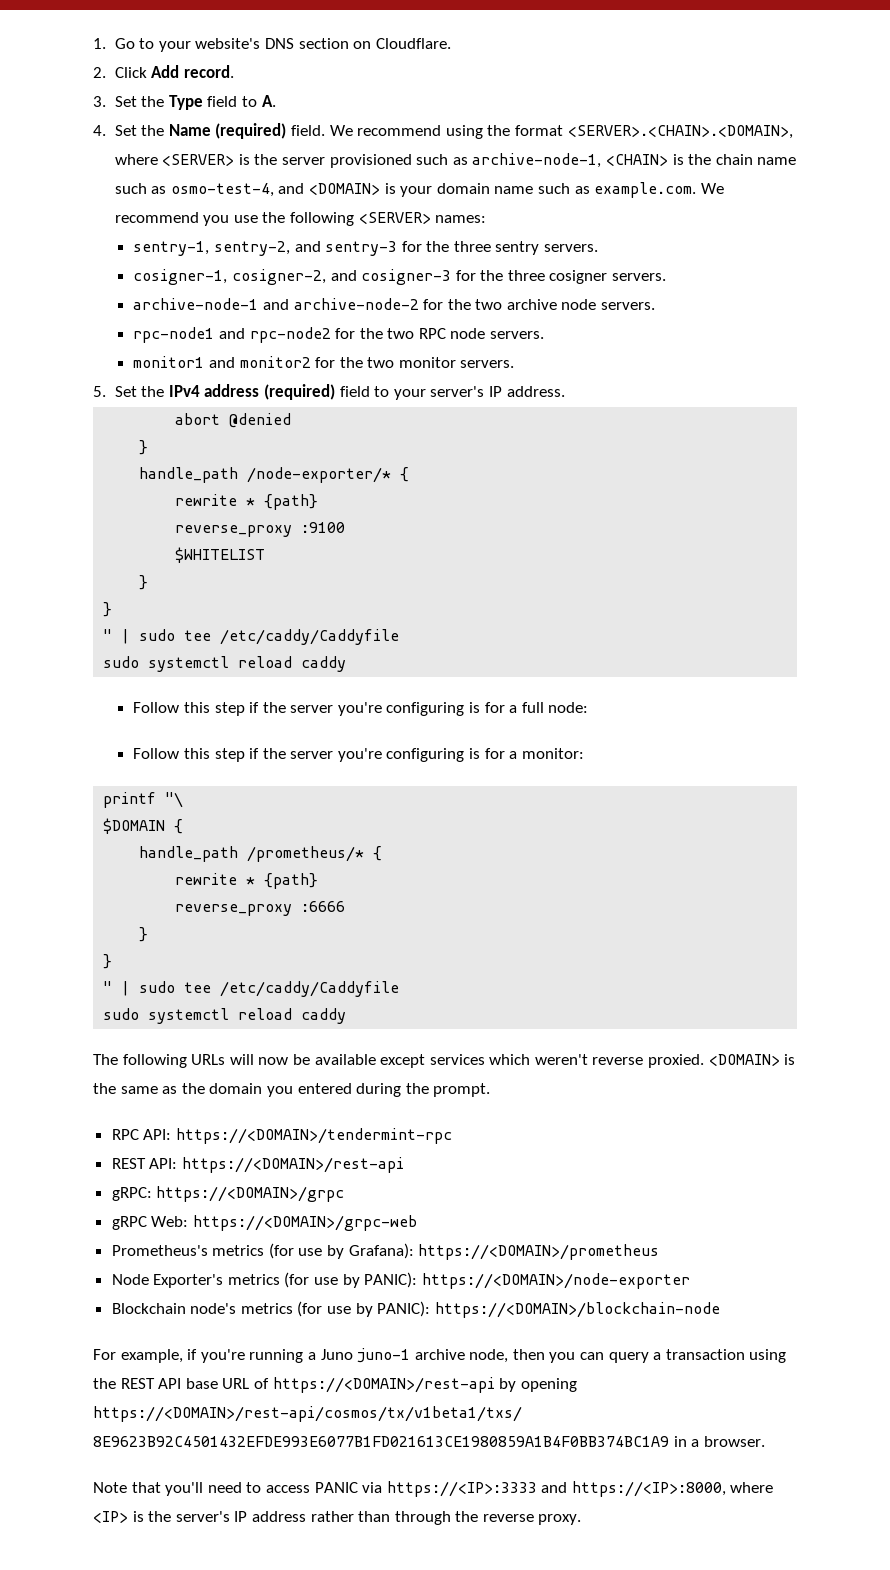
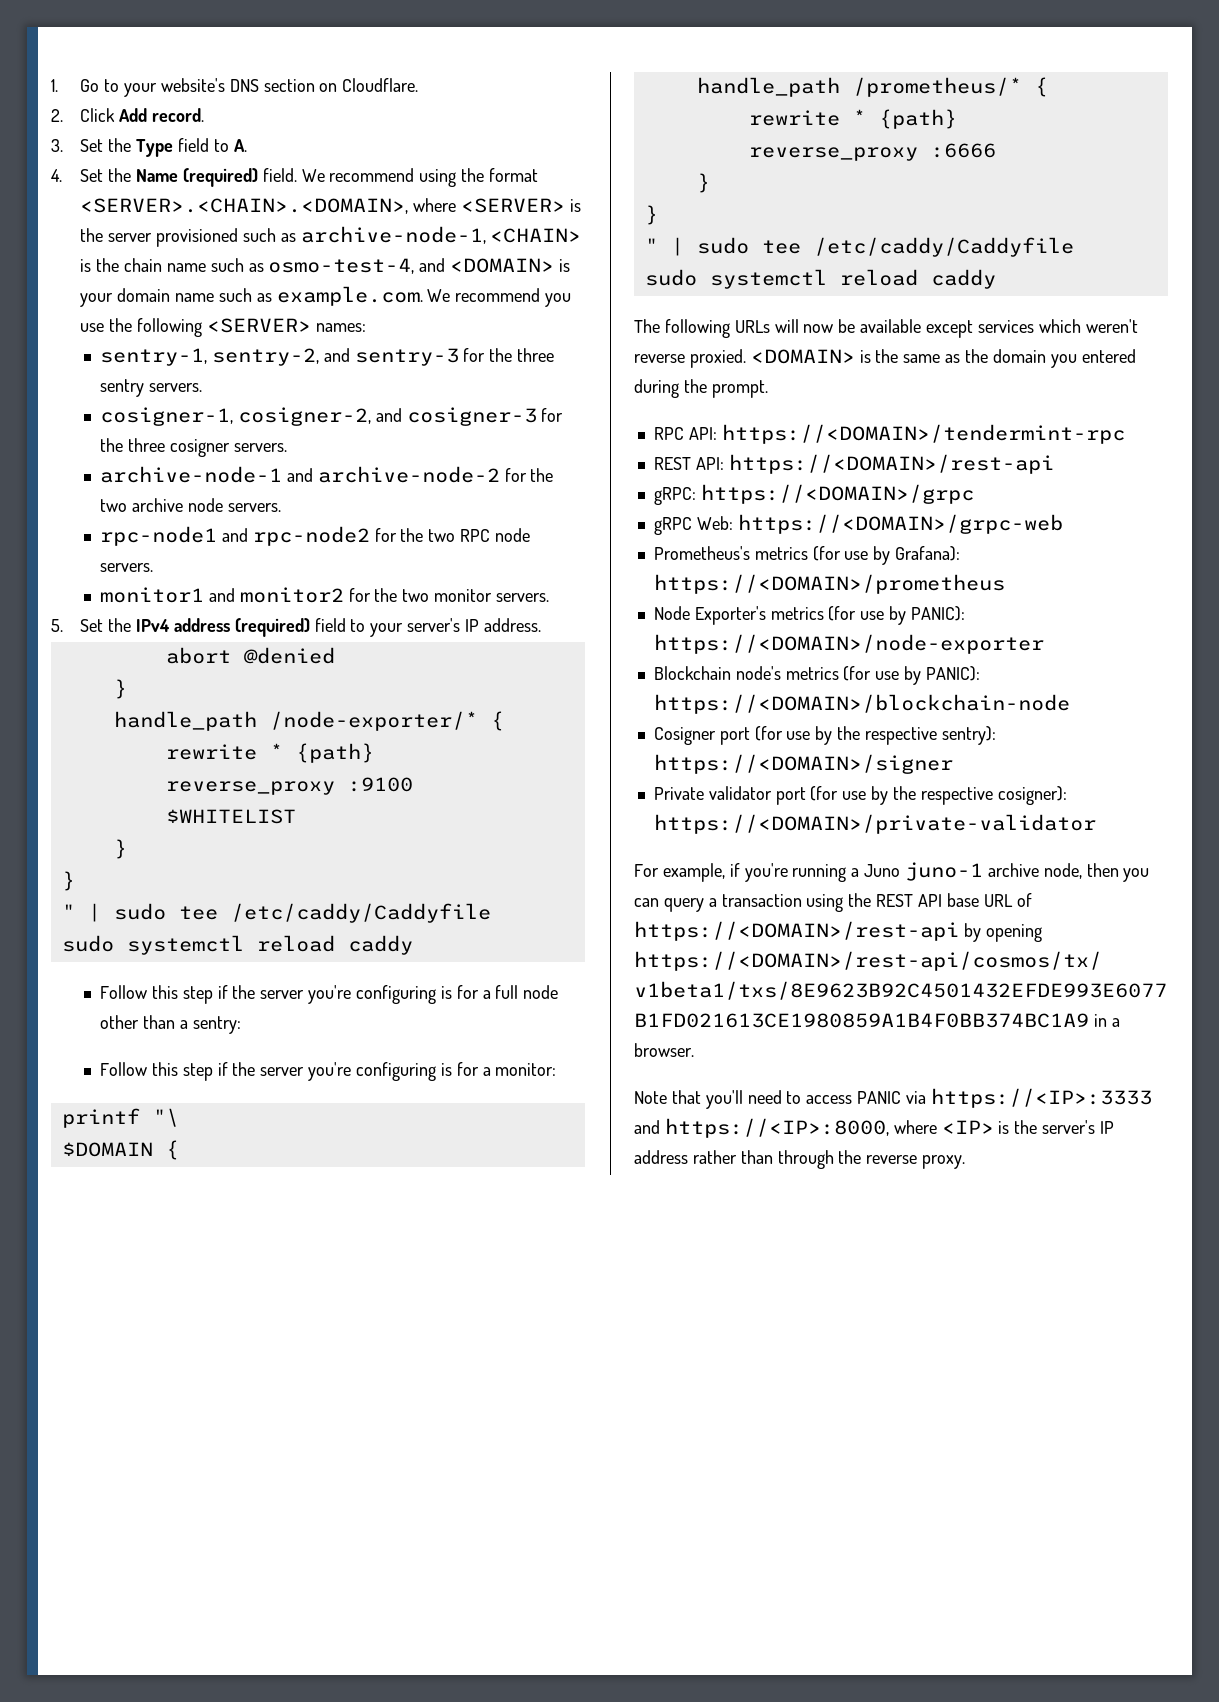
[548,702,589,713] node: -> [523,985,559,999] [100,1015,241,1034] node other than a sentry:
(720, 1310) none -> [653,726,996,745] [653,754,953,774] [653,786,1067,805] [653,814,1096,834] // Cosigner port (for use by the respective sentry): https://<DOMAIN>/signer // Private validator port (for use by the respective cosigner): https://<DOMAIN>/private-validator

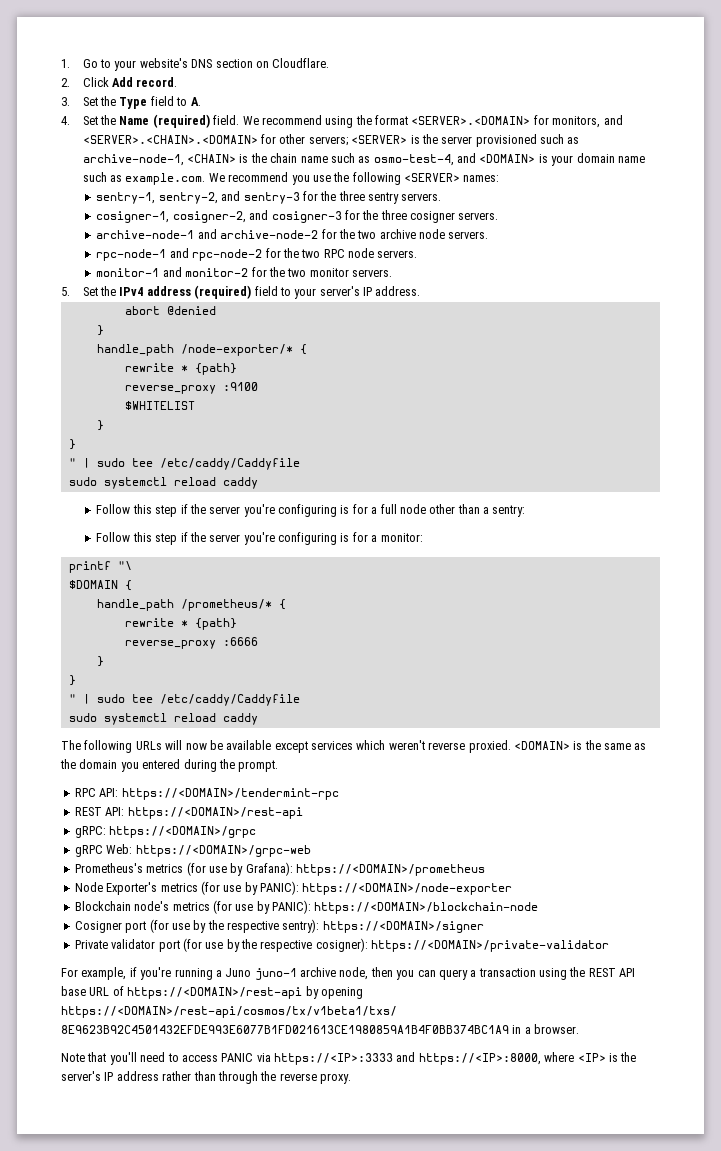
[80,198,457,214] <SERVER>.<CHAIN>.<DOMAIN>, where -> [411,115,623,128] [82,134,348,146] <SERVER>.<DOMAIN> for monitors, and <SERVER>.<CHAIN>.<DOMAIN> for other servers;
[100,526,370,546] rpc-node1 and rpc-node2 -> [96,248,263,261] rpc-node-1 and rpc-node-2
[100,587,344,603] monitor1 and monitor2 -> [96,267,249,277] monitor-1 and monitor-2

